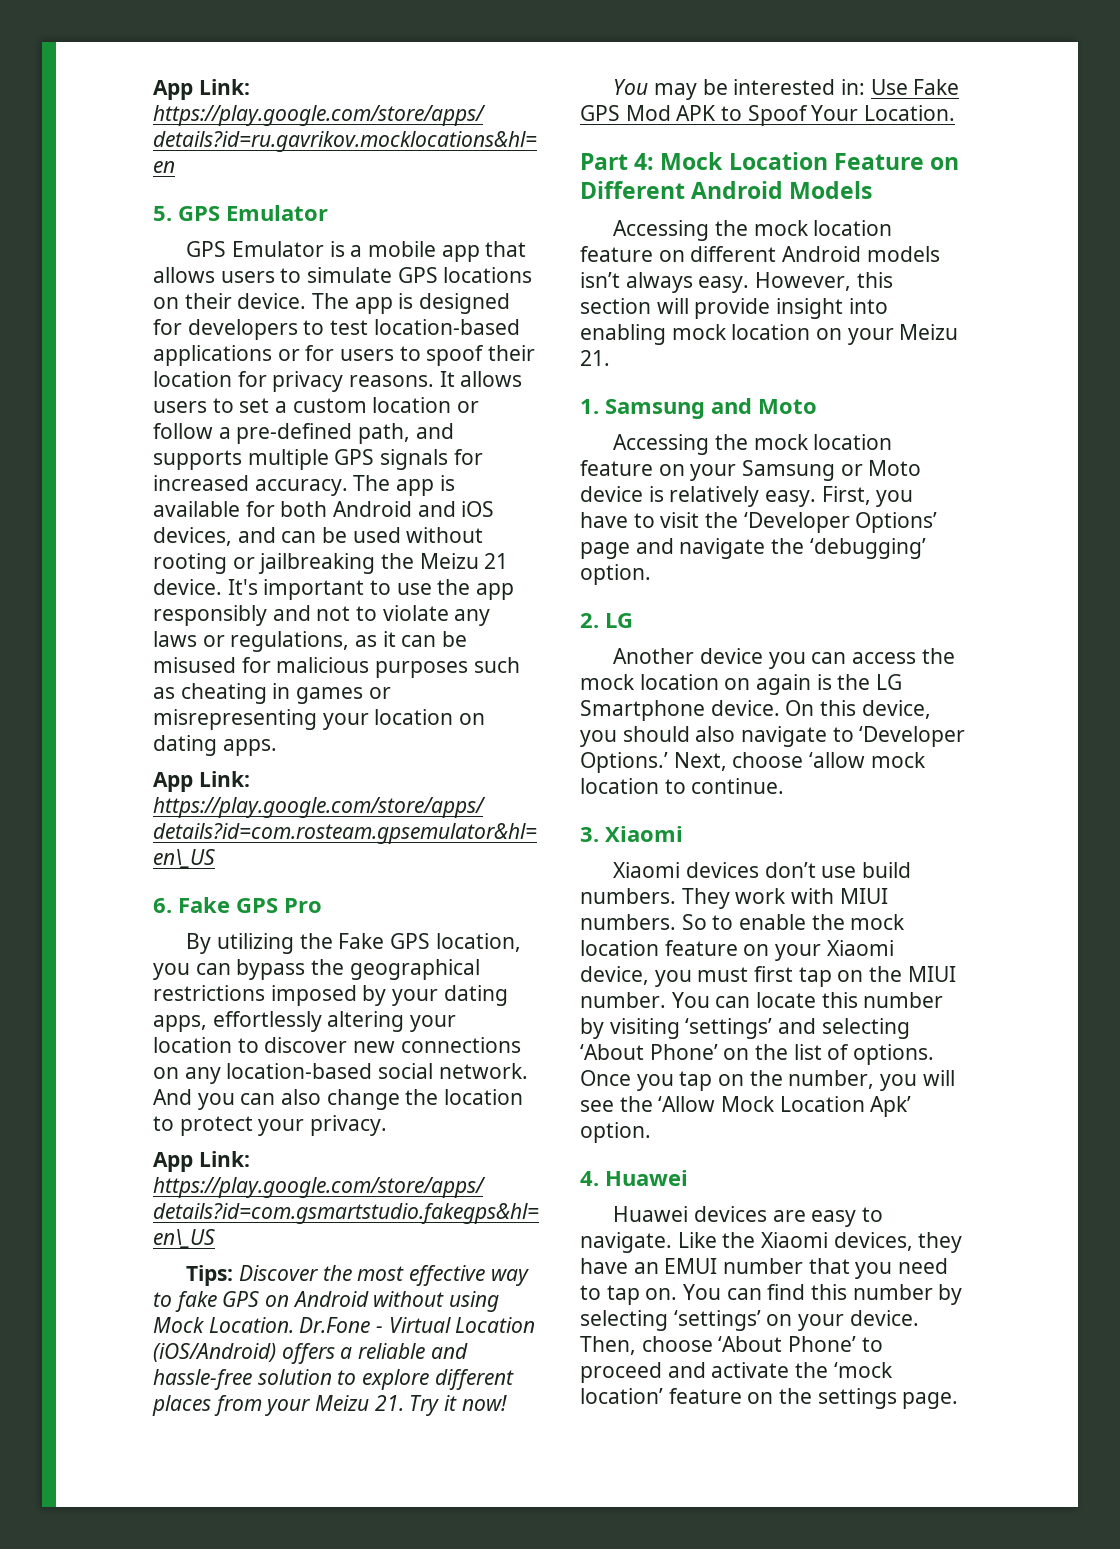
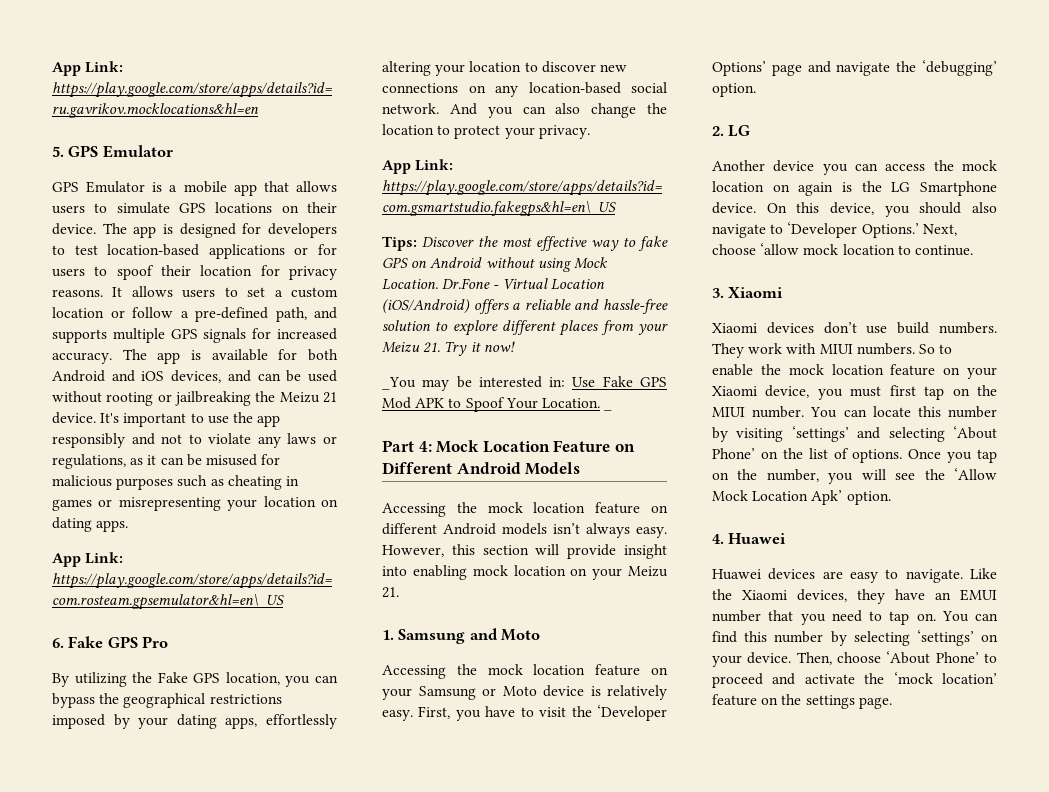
[613,79,649,95] You -> [382,377,416,390] _You
(956, 113) none -> [604,408,613,411] _

